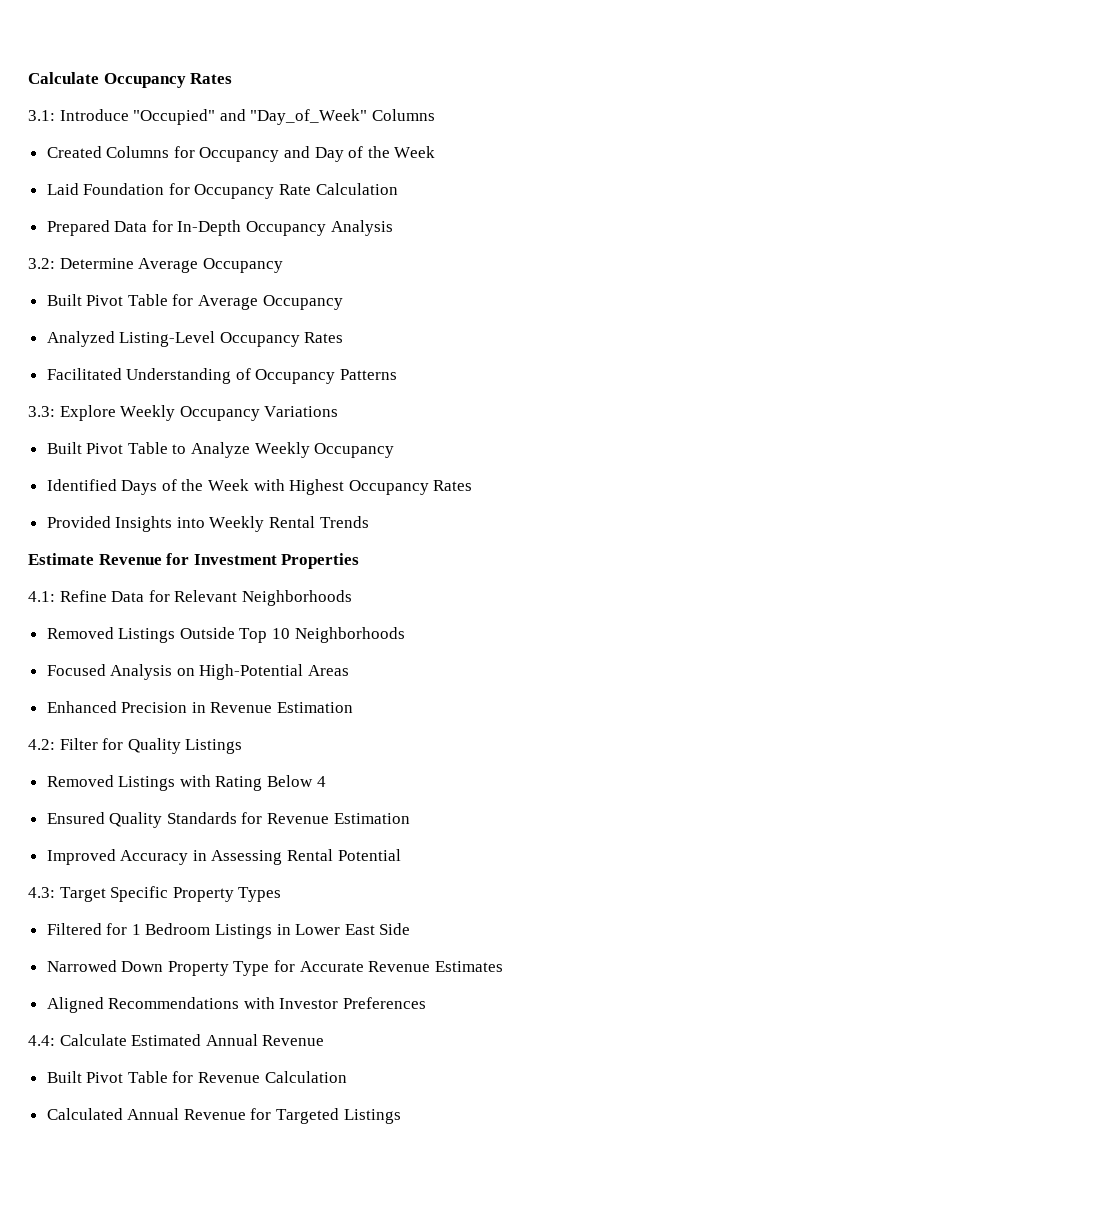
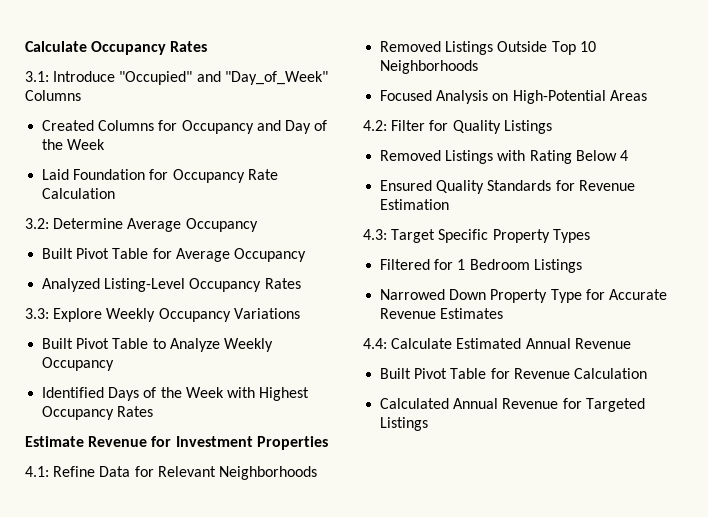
[46,220,393,236] // Prepared Data for In-Depth Occupancy Analysis -> (116, 193) none
[46,368,398,384] // Facilitated Understanding of Occupancy Patterns -> (301, 283) none
[46,516,369,532] // Provided Insights into Weekly Rental Trends -> (154, 411) none
[46,701,354,713] // Enhanced Precision in Revenue Estimation -> (647, 95) none
[46,849,401,865] // Improved Accuracy in Assessing Rental Potential -> (450, 204) none
[276,923,411,935] in Lower East Side -> (582, 266) none
[46,997,427,1013] // Aligned Recommendations with Investor Preferences -> (504, 313) none

